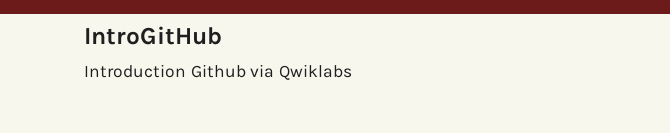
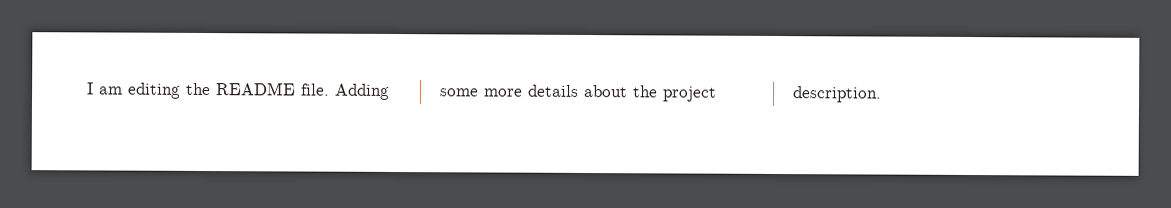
[84,26,222,45] [84,64,353,80] IntroGitHub // Introduction Github via Qwiklabs -> [87,82,882,103] I am editing the README file. Adding some more details about the project description.

